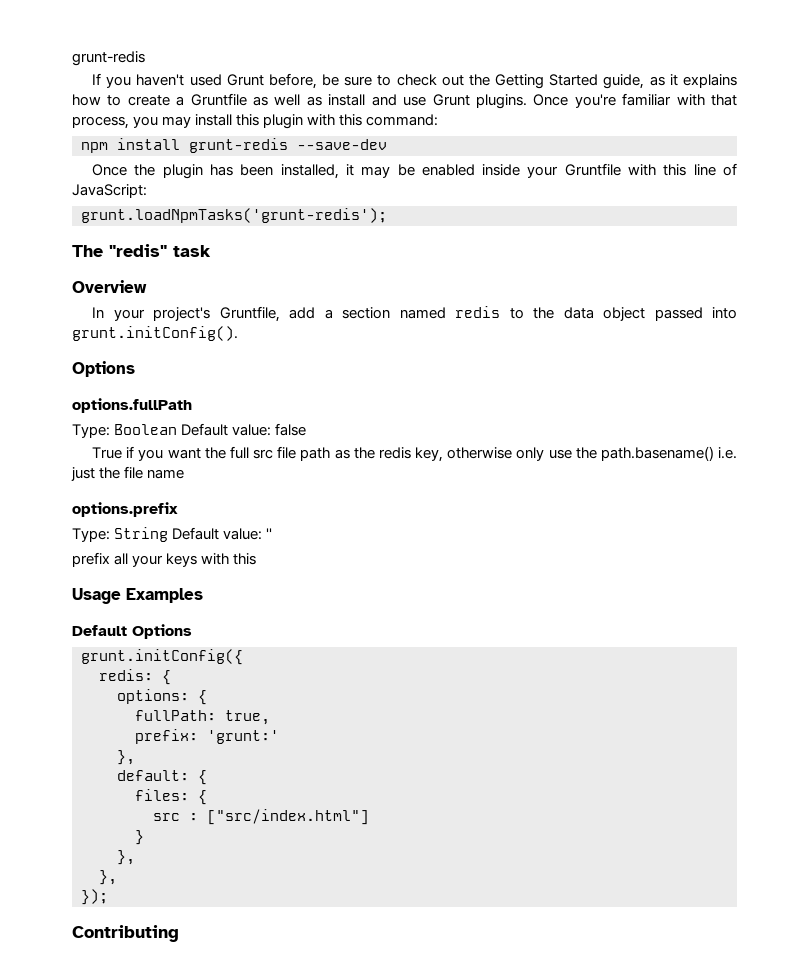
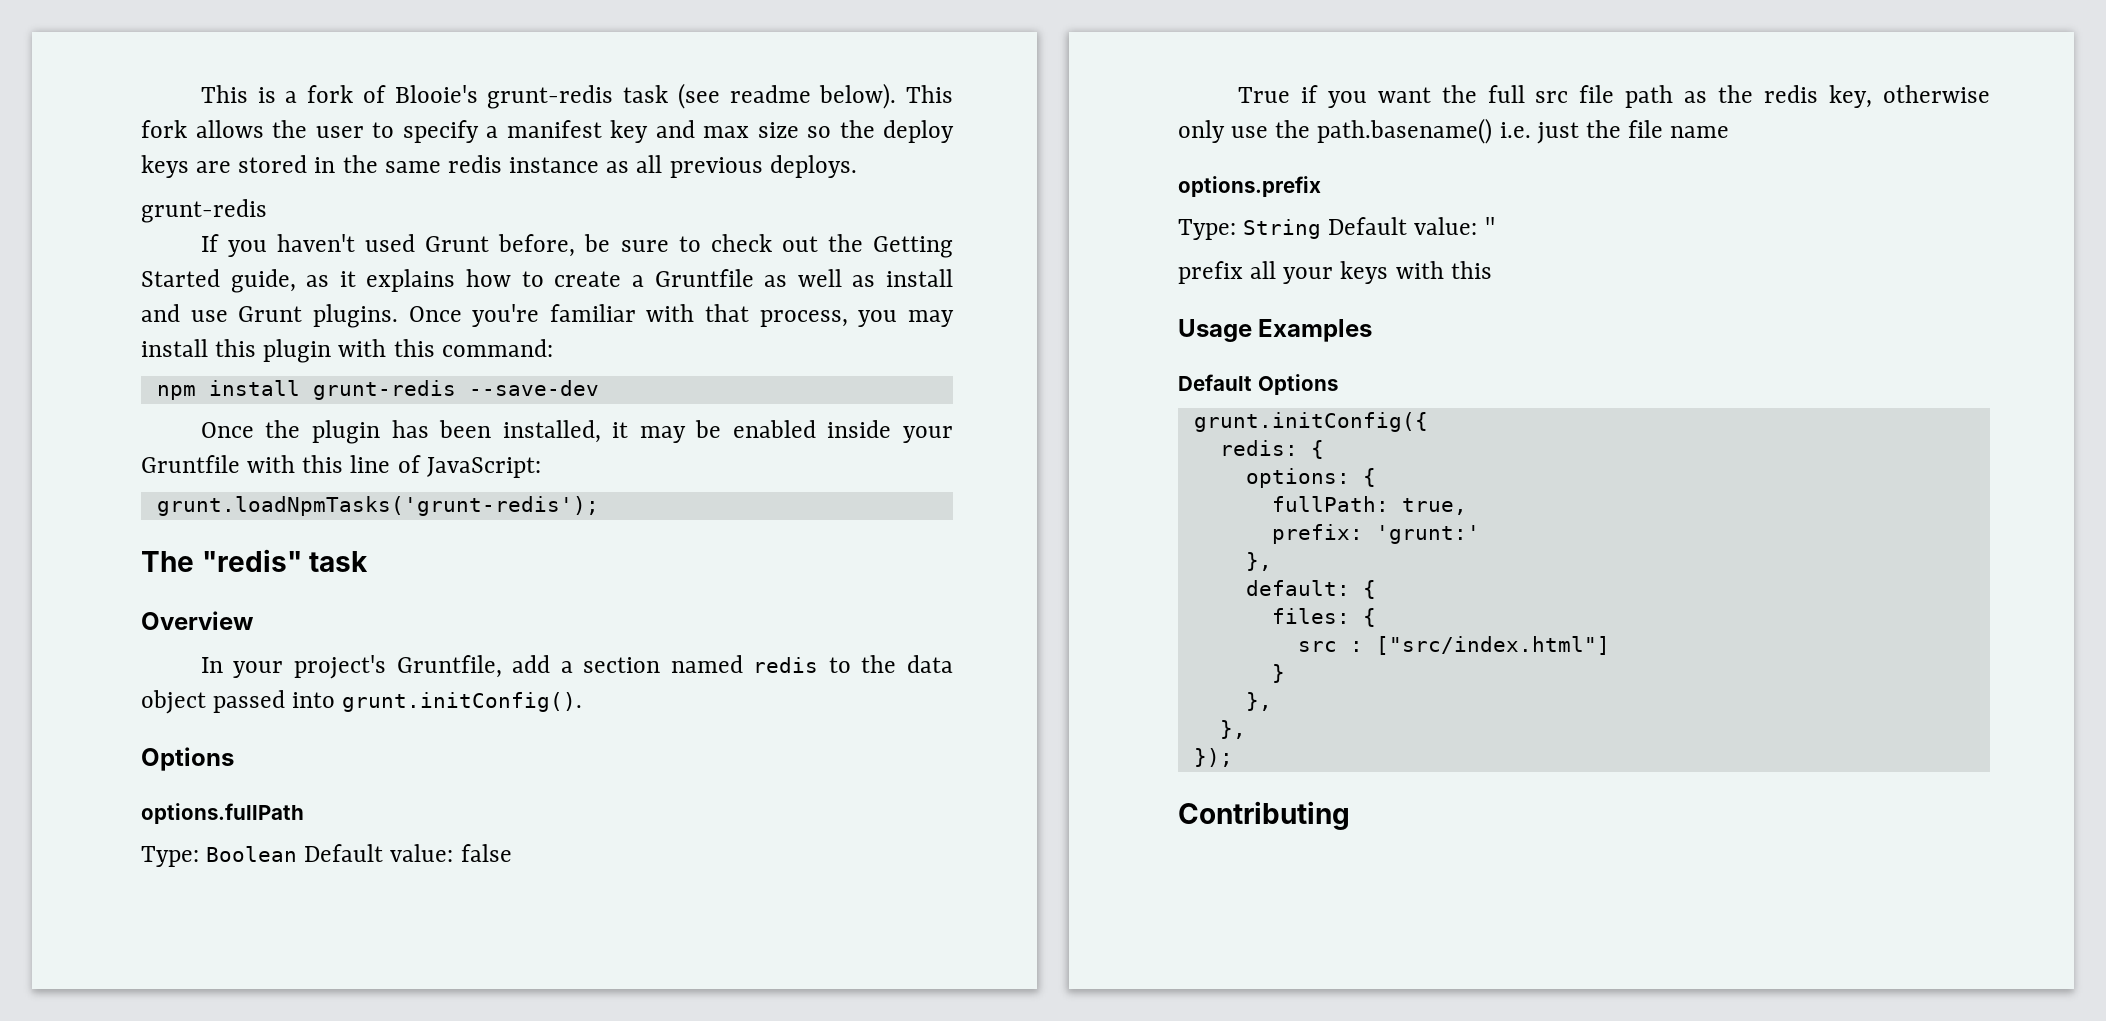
(72, 58) none -> [200,83,953,109] [141,120,954,143] [141,155,857,178] This is a fork of Blooie's grunt-redis task (see readme below). This fork allows the user to specify a manifest key and max size so the deploy keys are stored in the same redis instance as all previous deploys. //

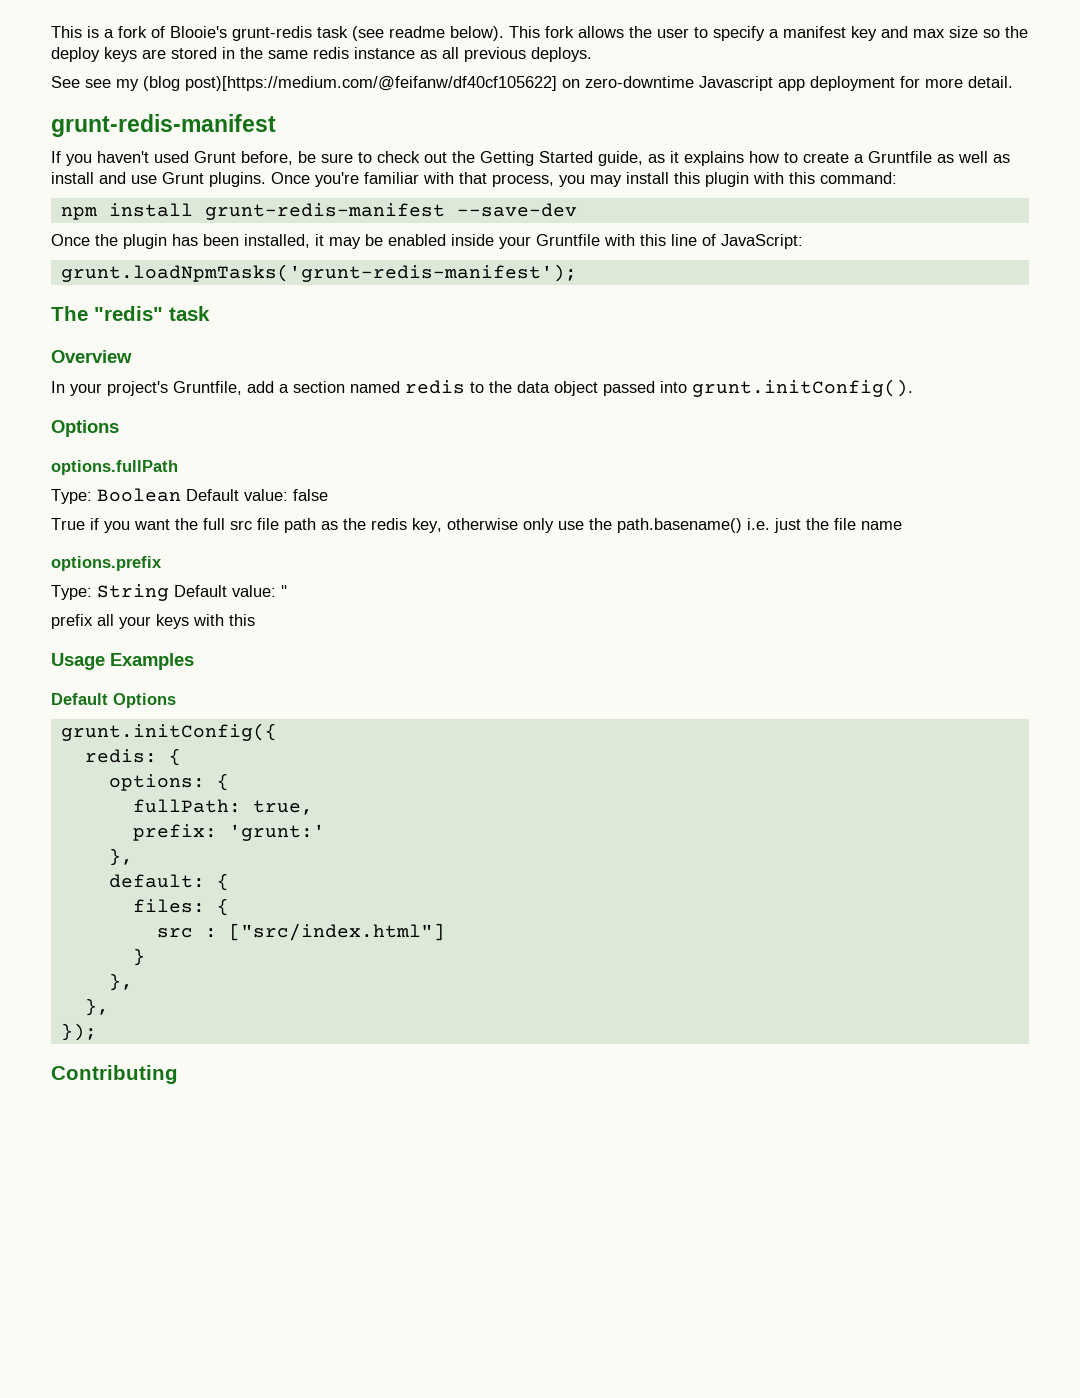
[141,199,267,223] grunt-redis -> [51,76,1013,91] [51,114,276,137] See see my (blog post)[https://medium.com/@feifanw/df40cf105622] on zero-downtime Javascript app deployment for more detail. // grunt-redis-manifest
[312,380,456,400] grunt-redis -> [204,203,445,220] grunt-redis-manifest
[156,496,599,516] grunt.loadNpmTasks('grunt-redis'); -> [60,264,577,282] grunt.loadNpmTasks('grunt-redis-manifest');

